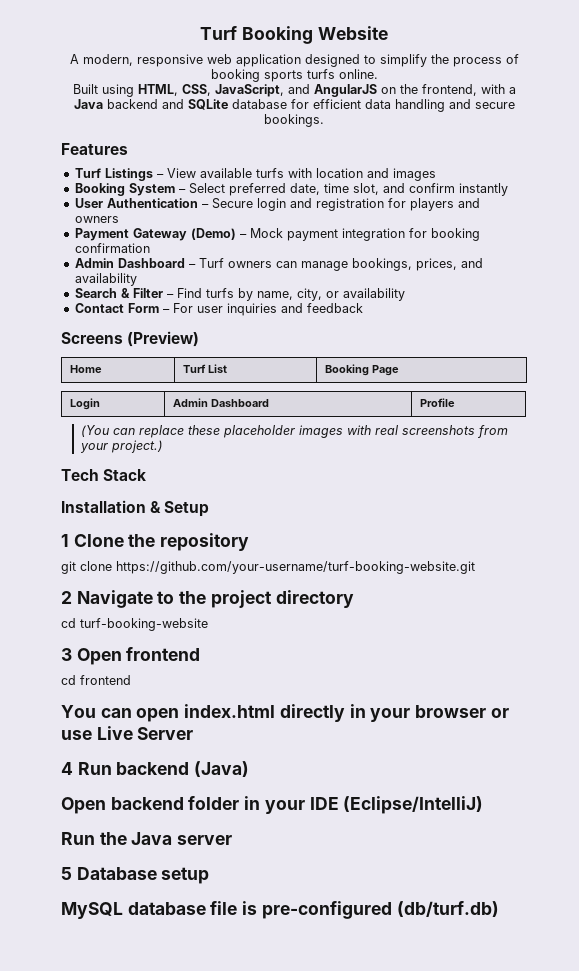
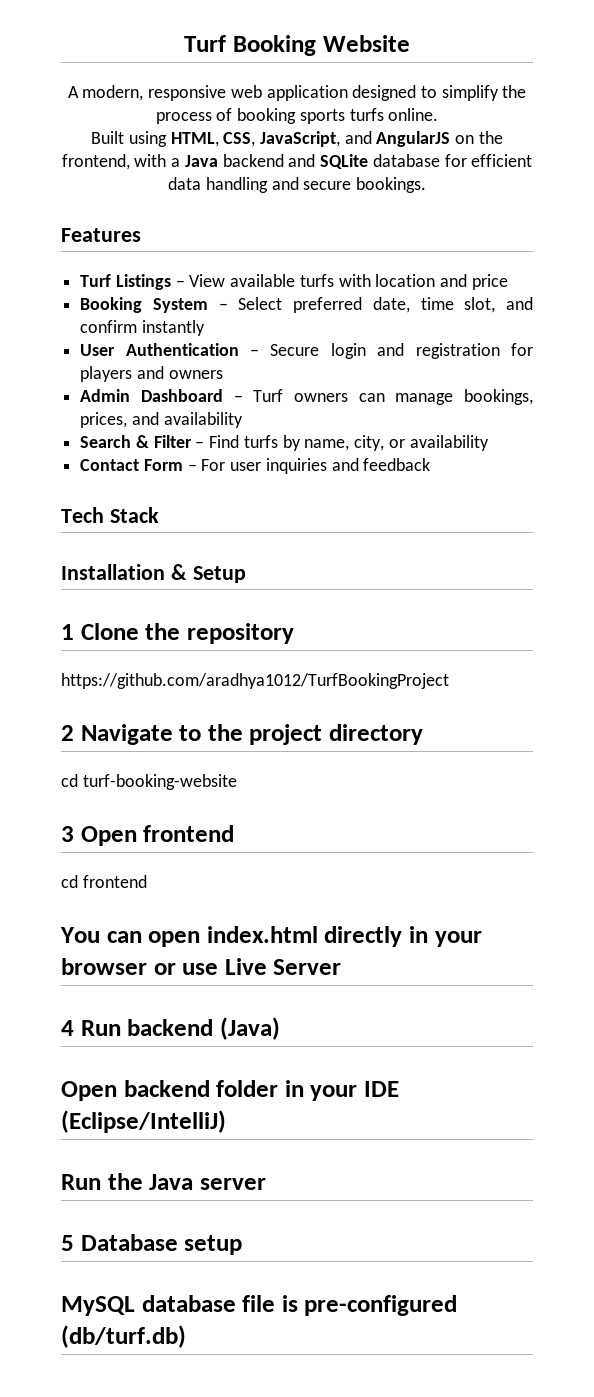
[392,168,436,181] images -> [471,274,508,290] price
[74,228,480,241] [74,243,150,253] // Payment Gateway (Demo) – Mock payment integration for booking confirmation -> (223, 374) none
[61,331,200,347] [69,365,102,373] [182,364,227,373] [324,364,399,376] [69,398,100,410] [172,398,269,407] [419,398,455,407] [80,425,508,438] [79,440,163,453] // Screens (Preview) // Home | Turf List | Booking Page // Login | Admin Dashboard | Profile // (You can replace these placeholder images with real screenshots from your project.) -> (431, 464) none
[61,561,475,574] git clone https://github.com/your-username/turf-booking-website.git -> [61,673,449,689] https://github.com/aradhya1012/TurfBookingProject

